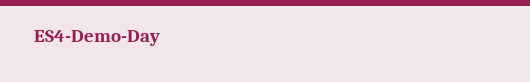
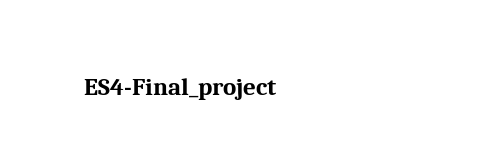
[34,30,160,46] ES4-Demo-Day -> [84,78,277,100] ES4-Final_project

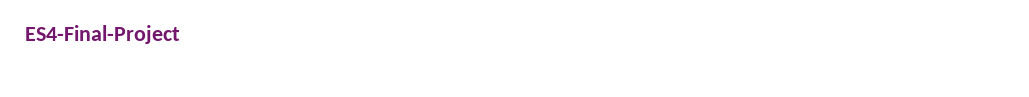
[84,78,277,100] ES4-Final_project -> [25,25,180,44] ES4-Final-Project

